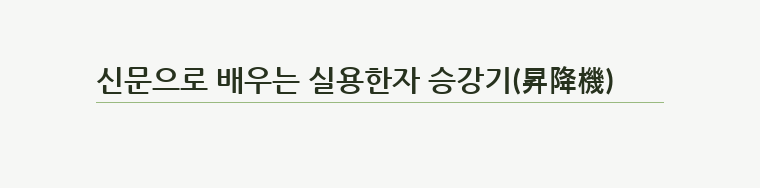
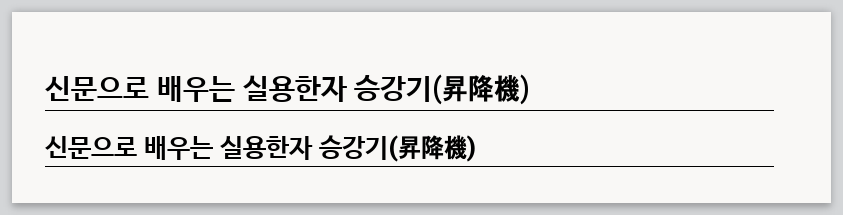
[96,66,615,95] 신문으로 배우는 실용한자 승강기(昇降機) -> [45,74,531,105] [45,135,477,162] 신문으로 배우는 실용한자 승강기(昇降機) // 신문으로 배우는 실용한자 승강기(昇降機)

